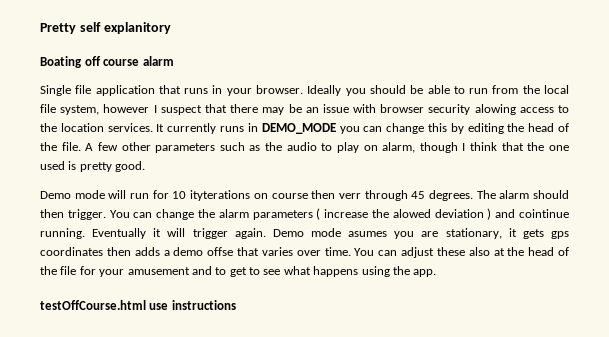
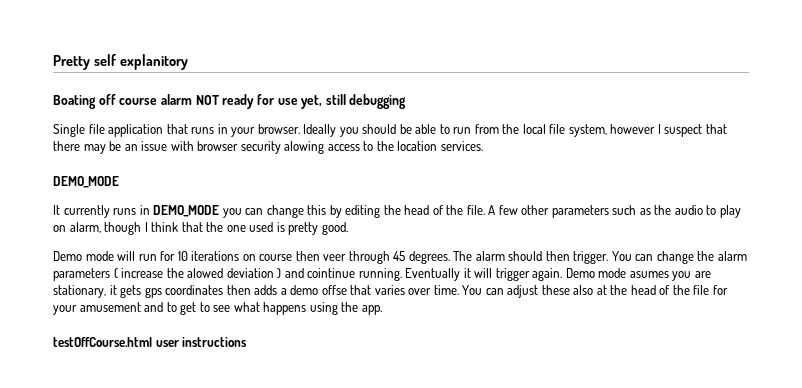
(174, 61) none -> [195,94,407,109] NOT ready for use yet, still debugging
(153, 127) none -> [53,176,119,188] // DEMO_MODE //
[190,190,251,201] ityterations -> [191,251,240,261] iterations
[338,193,361,199] verr -> [323,254,347,261] veer
[149,303,169,310] use -> [155,340,179,347] user

